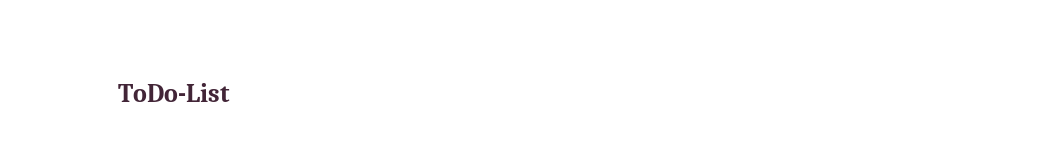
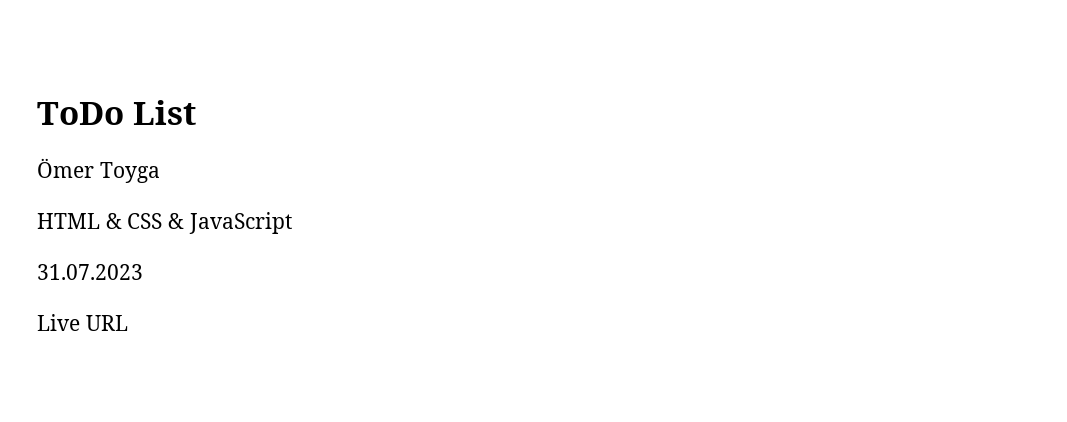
[118,83,230,102] ToDo-List -> [37,100,196,125] [37,158,160,183] [37,212,292,234] [37,264,143,280] [37,314,128,331] ToDo List // Ömer Toyga // HTML & CSS & JavaScript // 31.07.2023 // Live URL

